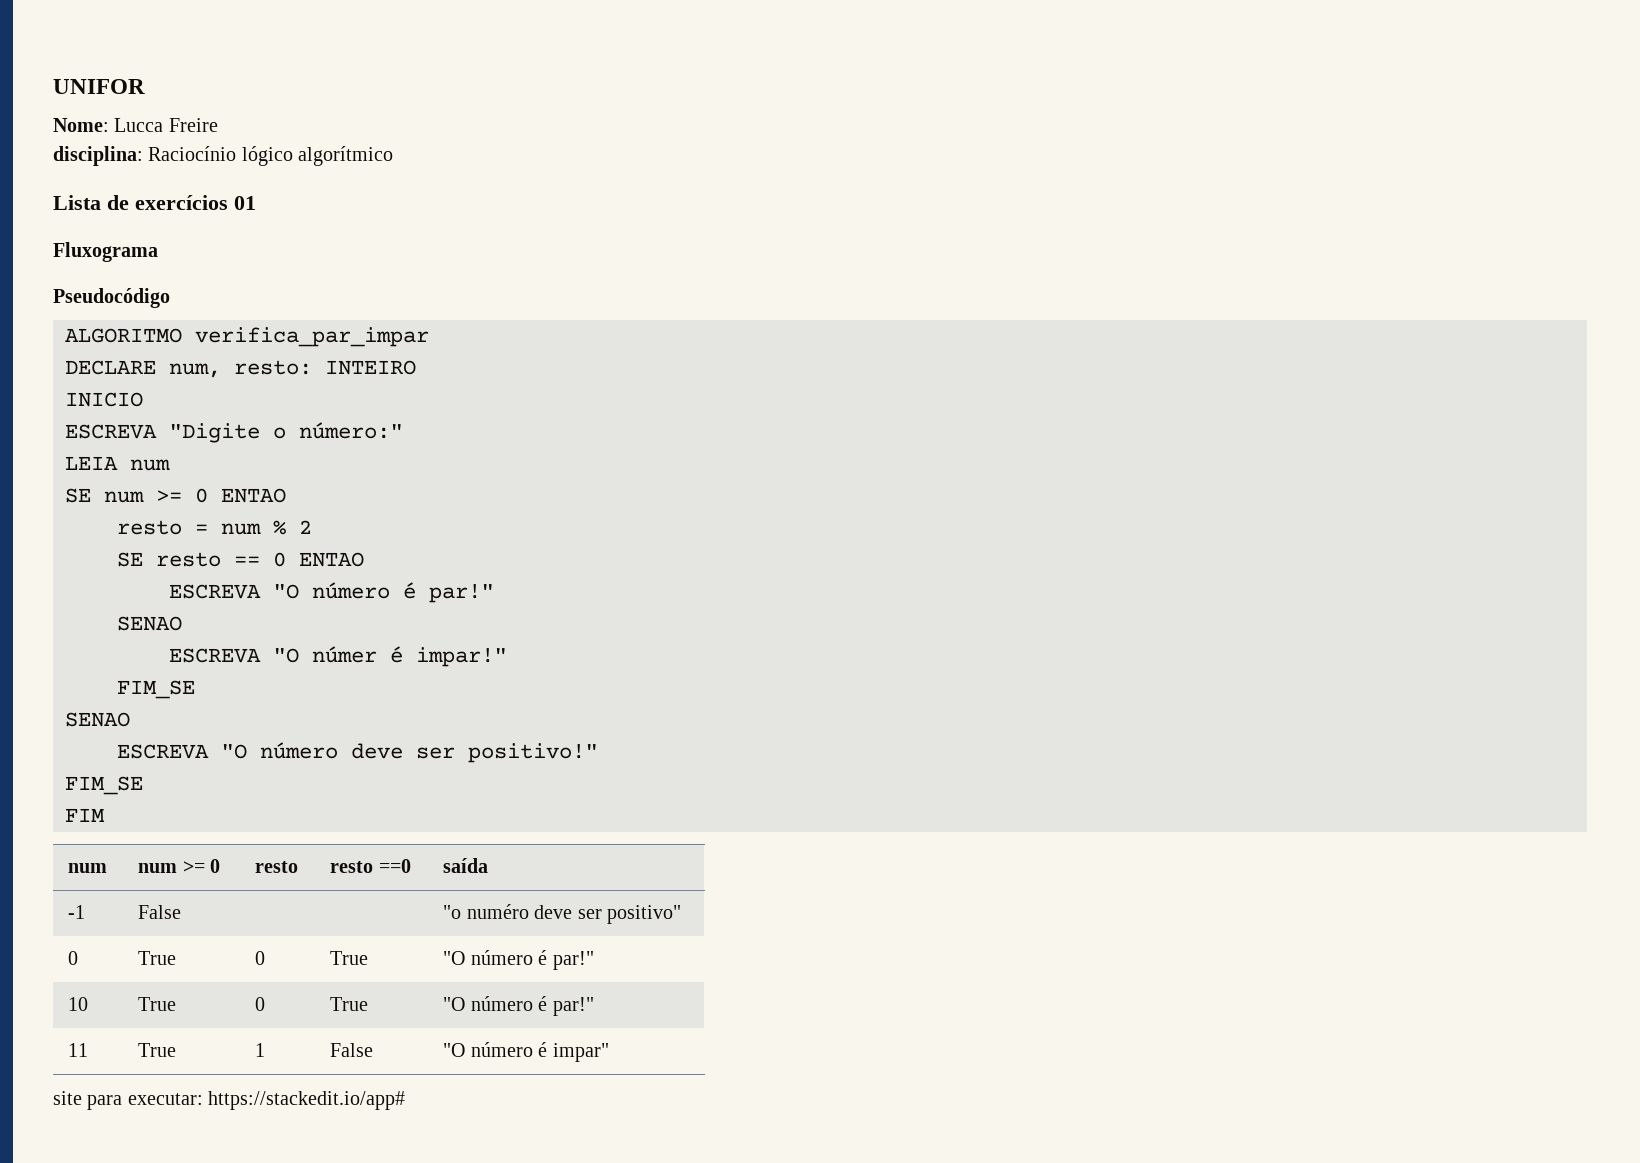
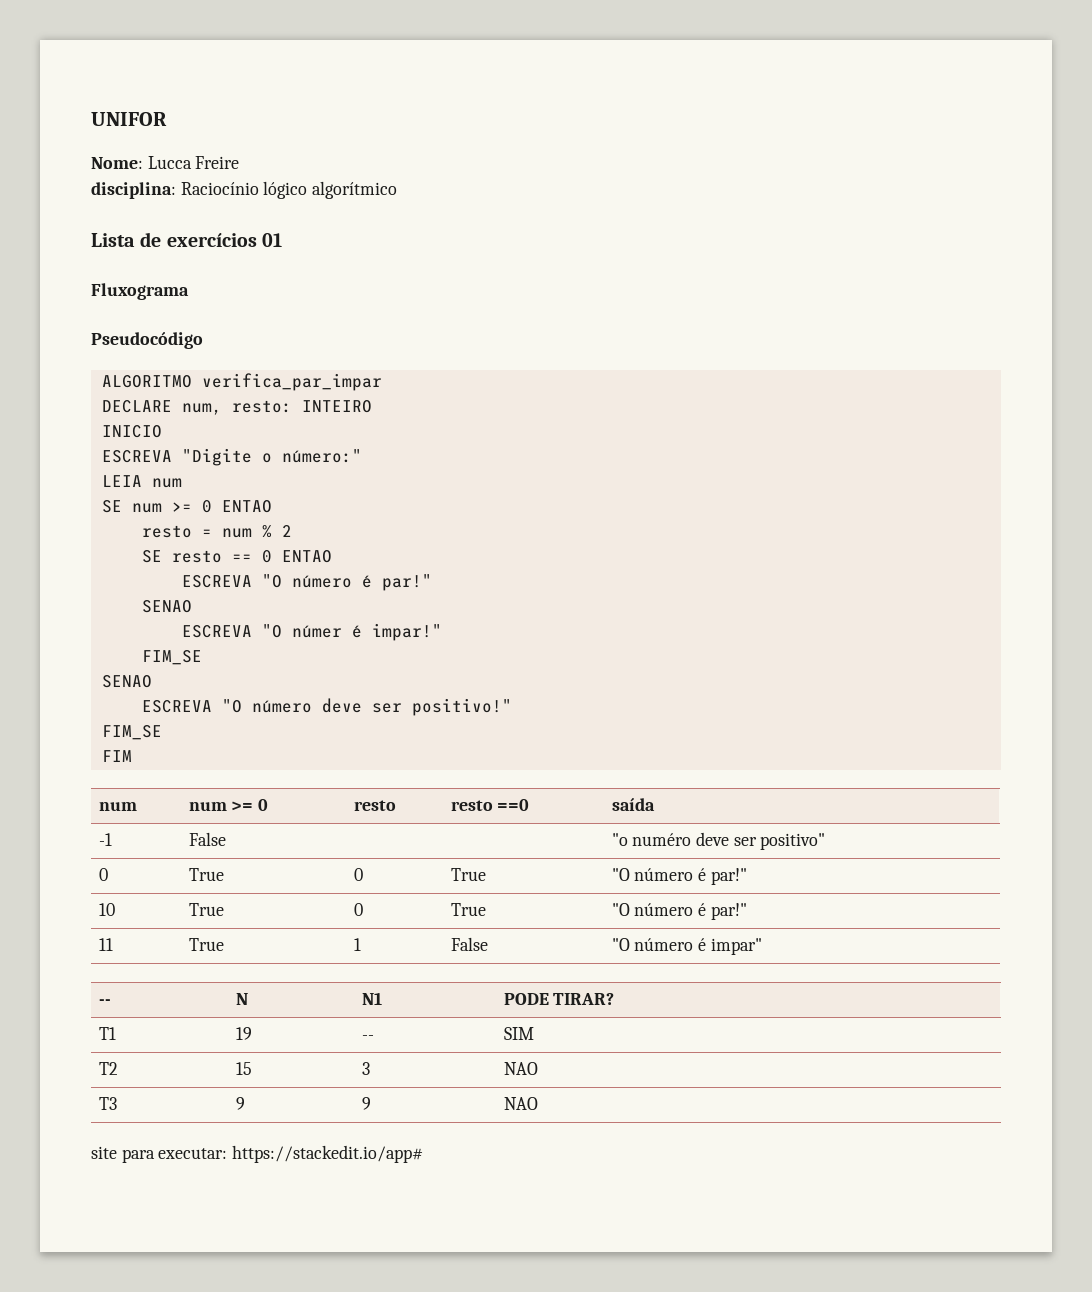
(609, 1052) none -> [98,999,111,1005] [235,993,248,1005] [361,992,382,1005] [503,993,615,1005] [98,1027,116,1040] [235,1027,252,1040] [361,1035,374,1040] [503,1027,534,1040] [98,1062,118,1075] [235,1062,252,1075] [361,1062,370,1075] [503,1062,538,1075] [98,1097,117,1110] [235,1097,245,1110] [361,1097,371,1110] [503,1097,538,1110] // -- | N | N1 | PODE TIRAR? // T1 | 19 | -- | SIM // T2 | 15 | 3 | NAO // T3 | 9 | 9 | NAO

